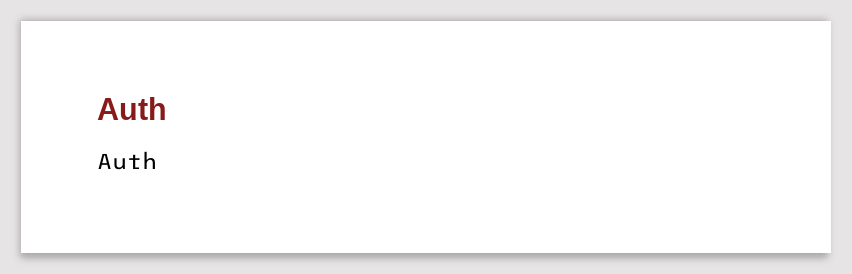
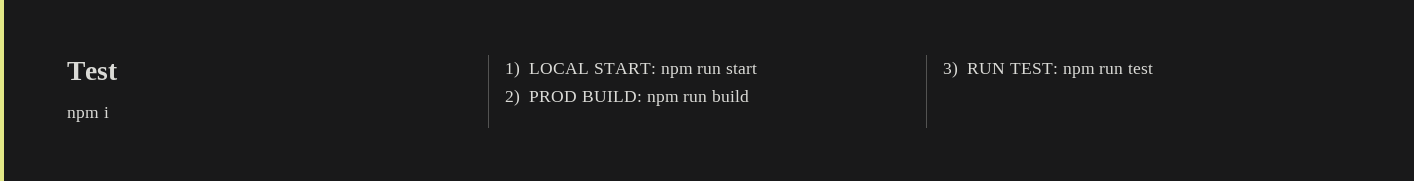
[97,97,167,120] [97,151,157,170] Auth // Auth -> [67,62,118,80] [67,107,109,122] [505,61,758,78] [505,89,750,106] [943,61,1154,78] Test // npm i // 1) LOCAL START: npm run start // 2) PROD BUILD: npm run build // 3) RUN TEST: npm run test

